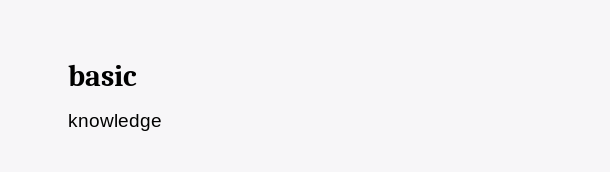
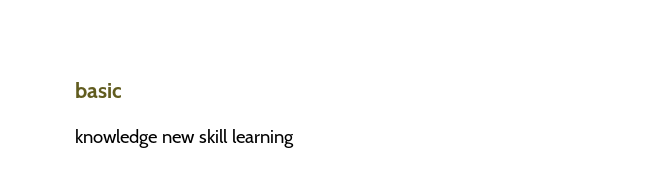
(162, 122) none -> [161,129,294,148] new skill learning

